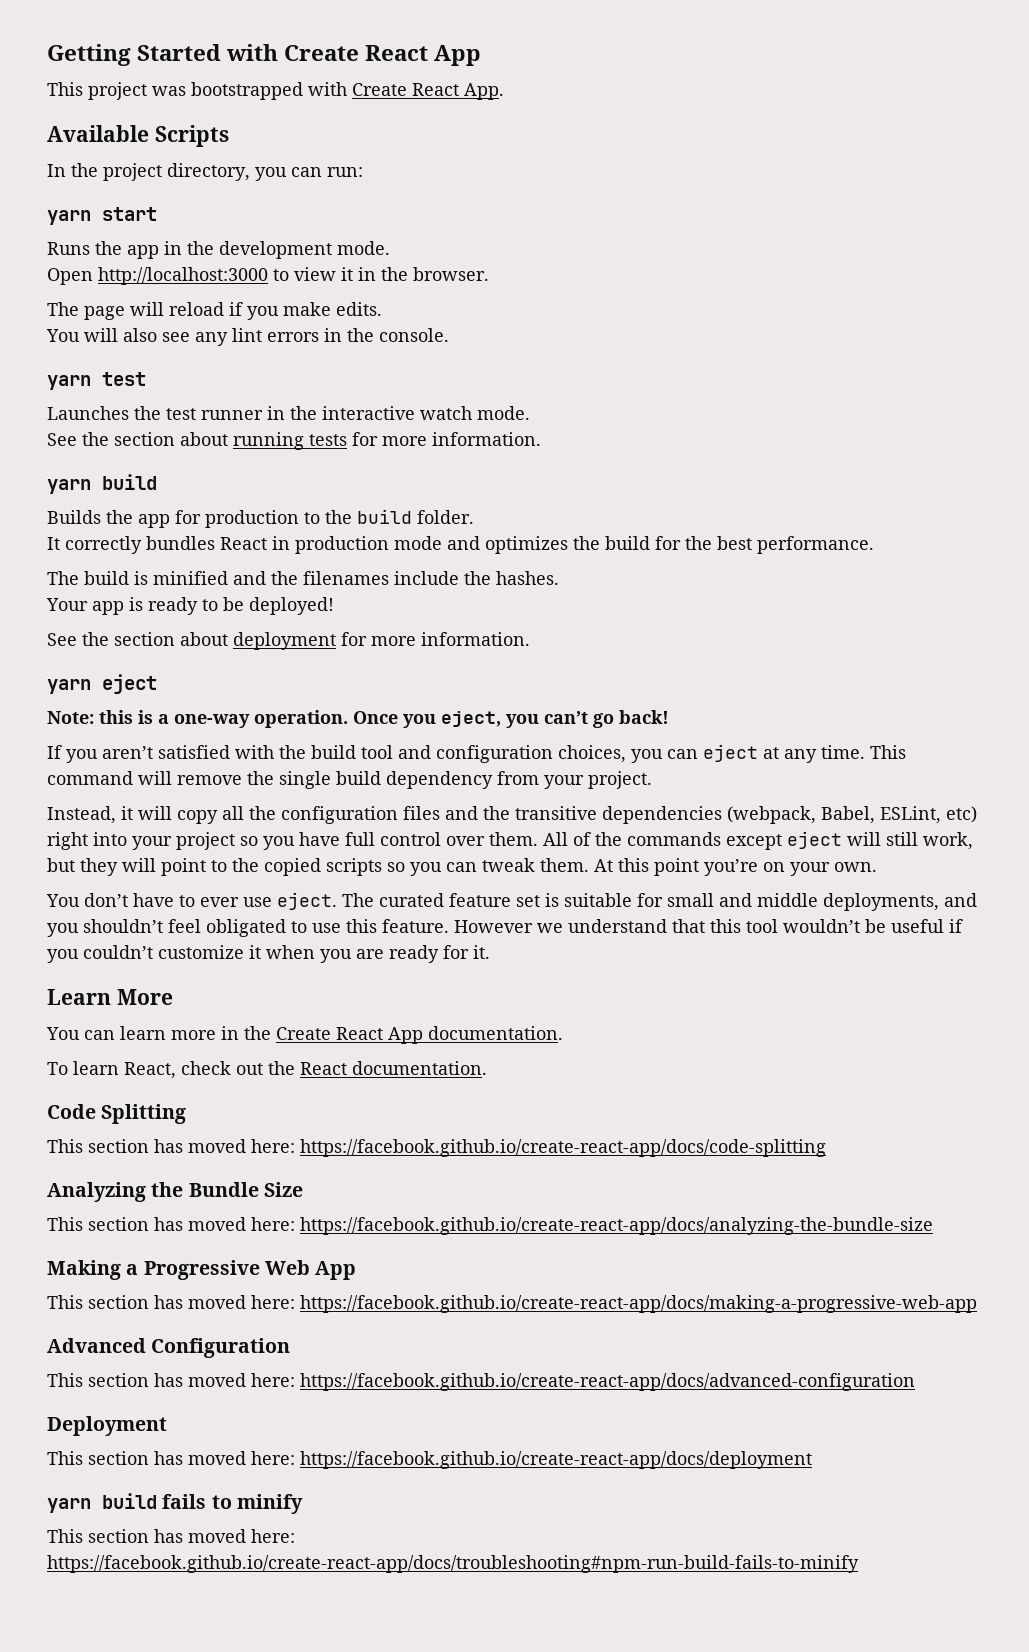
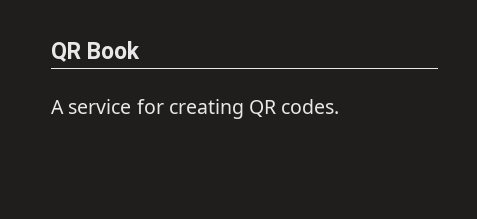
[47,44,482,66] [47,82,504,100] [47,125,229,147] [47,163,363,181] [47,207,157,225] [47,241,390,259] [47,267,489,285] [47,302,382,320] [46,328,449,346] [47,372,146,390] [47,406,530,420] [47,432,541,450] [47,474,157,494] [47,509,474,528] [47,536,874,554] [47,571,559,585] [46,597,334,615] [47,632,530,650] [47,674,157,694] [47,710,669,728] [47,744,906,763] [47,771,652,789] [47,806,977,824] [47,831,973,850] [47,858,877,876] [46,892,977,911] [47,919,963,937] [47,945,490,963] [47,989,173,1005] [46,1026,563,1044] [47,1061,487,1079] [47,1104,187,1124] [47,1139,826,1157] [47,1182,303,1202] [47,1217,933,1235] [47,1260,357,1280] [47,1295,977,1313] [47,1338,291,1358] [47,1373,915,1391] [47,1416,167,1436] [47,1451,812,1469] [47,1493,303,1514] [47,1529,295,1543] [47,1555,859,1573] Getting Started with Create React App // This project was bootstrapped with Create React App. // Available Scripts // In the project directory, you can run: // yarn start // Runs the app in the development mode. // Open http://localhost:3000 to view it in the browser. // The page will reload if you make edits. // You will also see any lint errors in the console. // yarn test // Launches the test runner in the interactive watch mode. // See the section about running tests for more information. // yarn build // Builds the app for production to the build folder. // It correctly bundles React in production mode and optimizes the build for the best performance. // The build is minified and the filenames include the hashes. // Your app is ready to be deployed! // See the section about deployment for more information. // yarn eject // Note: this is a one-way operation. Once you eject, you can’t go back! // If you aren’t satisfied with the build tool and configuration choices, you can eject at any time. This command will remove the single build dependency from your project. // Instead, it will copy all the configuration files and the transitive dependencies (webpack, Babel, ESLint, etc) right into your project so you have full control over them. All of the commands except eject will still work, but they will point to the copied scripts so you can tweak them. At this point you’re on your own. // You don’t have to ever use eject. The curated feature set is suitable for small and middle deployments, and you shouldn’t feel obligated to use this feature. However we understand that this tool wouldn’t be useful if you couldn’t customize it when you are ready for it. // Learn More // You can learn more in the Create React App documentation. // To learn React, check out the React documentation. // Code Splitting // This section has moved here: https://facebook.github.io/create-react-app/docs/code-splitting // Analyzing the Bundle Size // This section has moved here: https://facebook.github.io/create-react-app/docs/analyzing-the-bundle-size // Making a Progressive Web App // This section has moved here: https://facebook.github.io/create-react-app/docs/making-a-progressive-web-app // Advanced Configuration // This section has moved here: https://facebook.github.io/create-react-app/docs/advanced-configuration // Deployment // This section has moved here: https://facebook.github.io/create-react-app/docs/deployment // yarn build fails to minify // This section has moved here: https://facebook.github.io/create-react-app/docs/troubleshooting#npm-run-build-fails-to-minify -> [51,41,141,62] [51,99,340,119] QR Book // A service for creating QR codes.

